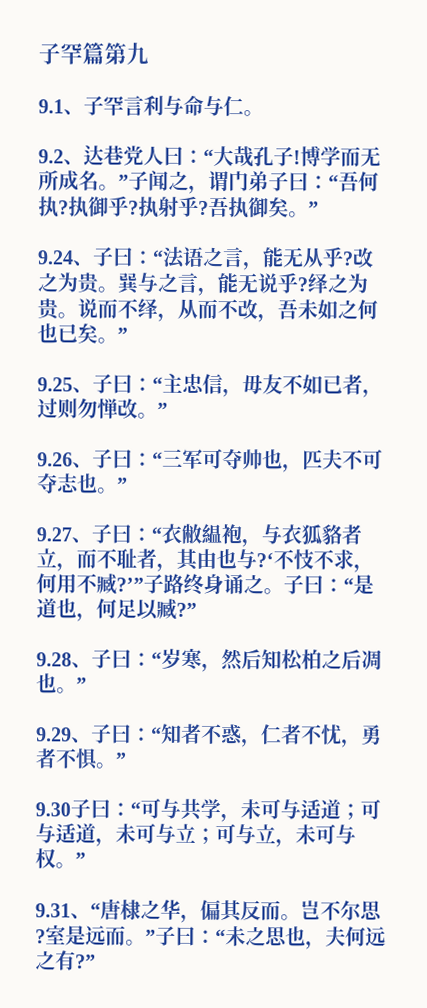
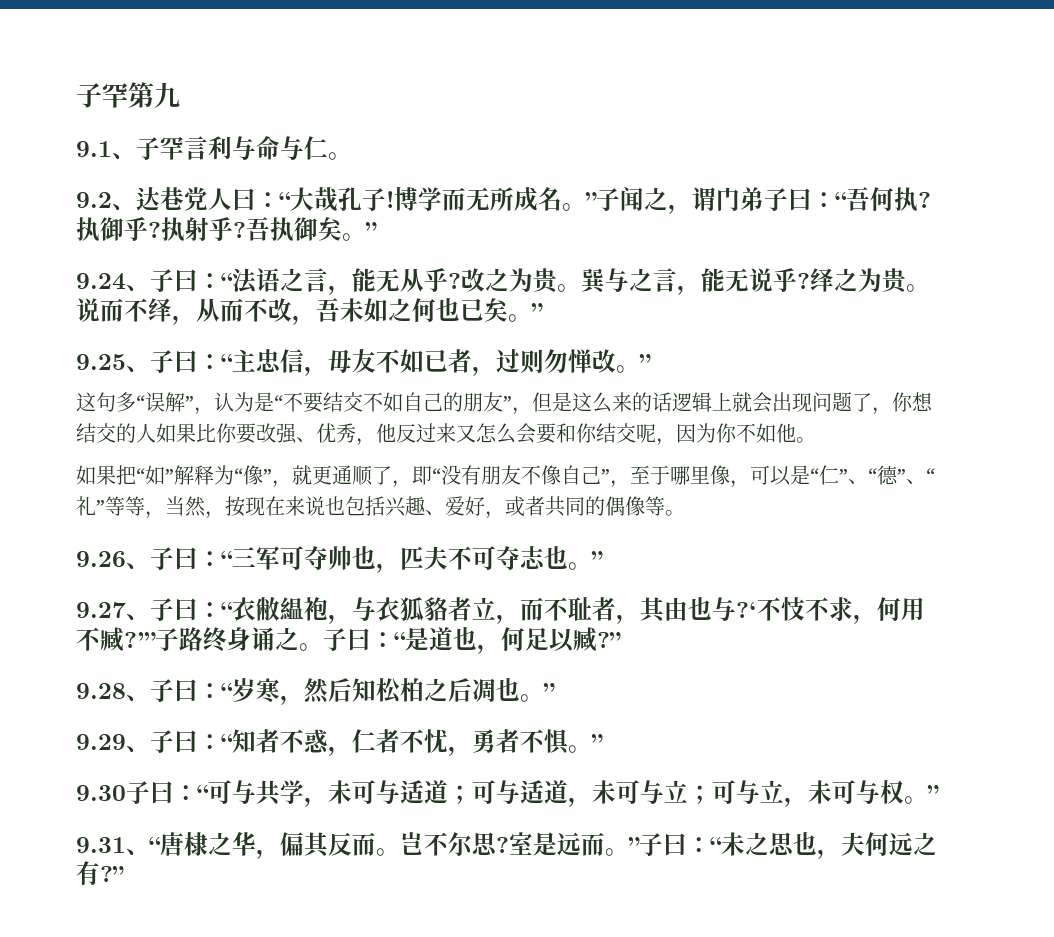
[38,42,105,65] 子罕篇 -> [76,83,128,108] 子罕
(168, 409) none -> [76,392,933,415] [76,423,816,446] [76,465,935,488] [76,496,685,519] // 这句多“误解”，认为是“不要结交不如自己的朋友”，但是这么来的话逻辑上就会出现问题了，你想结交的人如果比你要改强、优秀，他反过来又怎么会要和你结交呢，因为你不如他。 // 如果把“如”解释为“像”，就更通顺了，即“没有朋友不像自己”，至于哪里像，可以是“仁”、“德”、“礼”等等，当然，按现在来说也包括兴趣、爱好，或者共同的偶像等。

